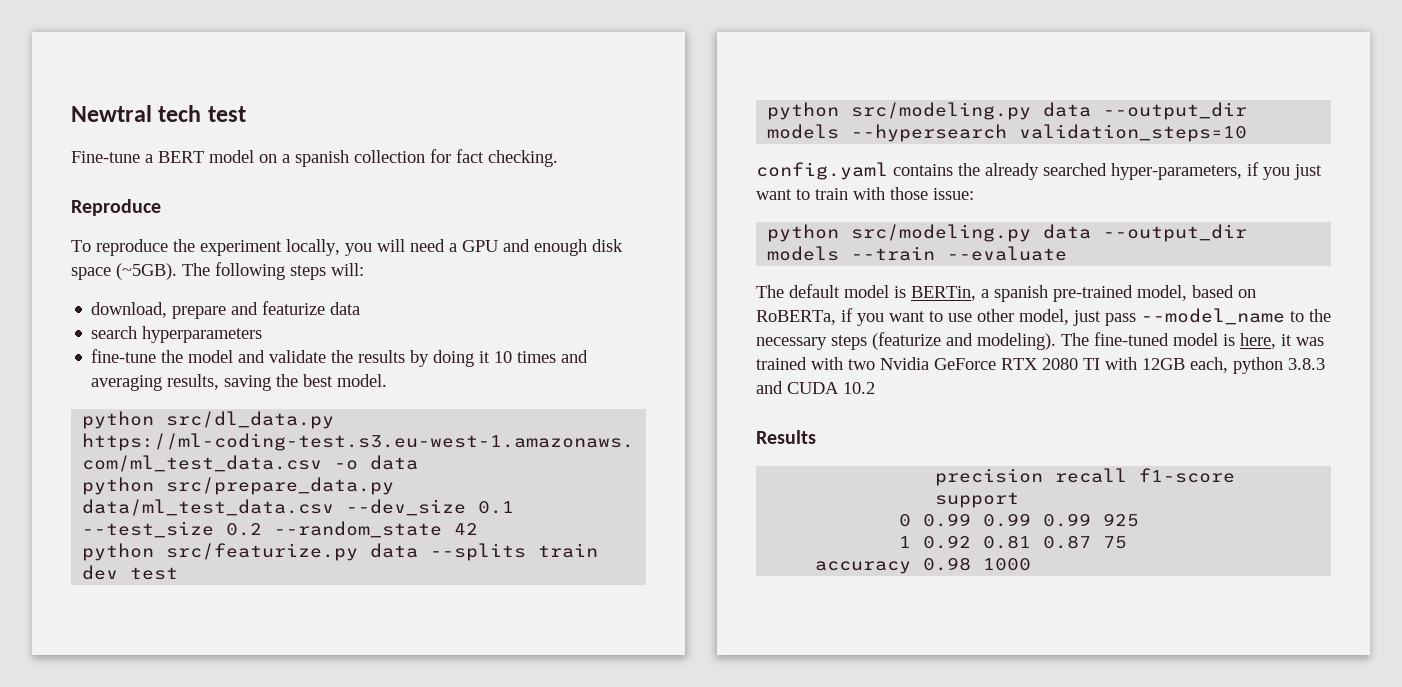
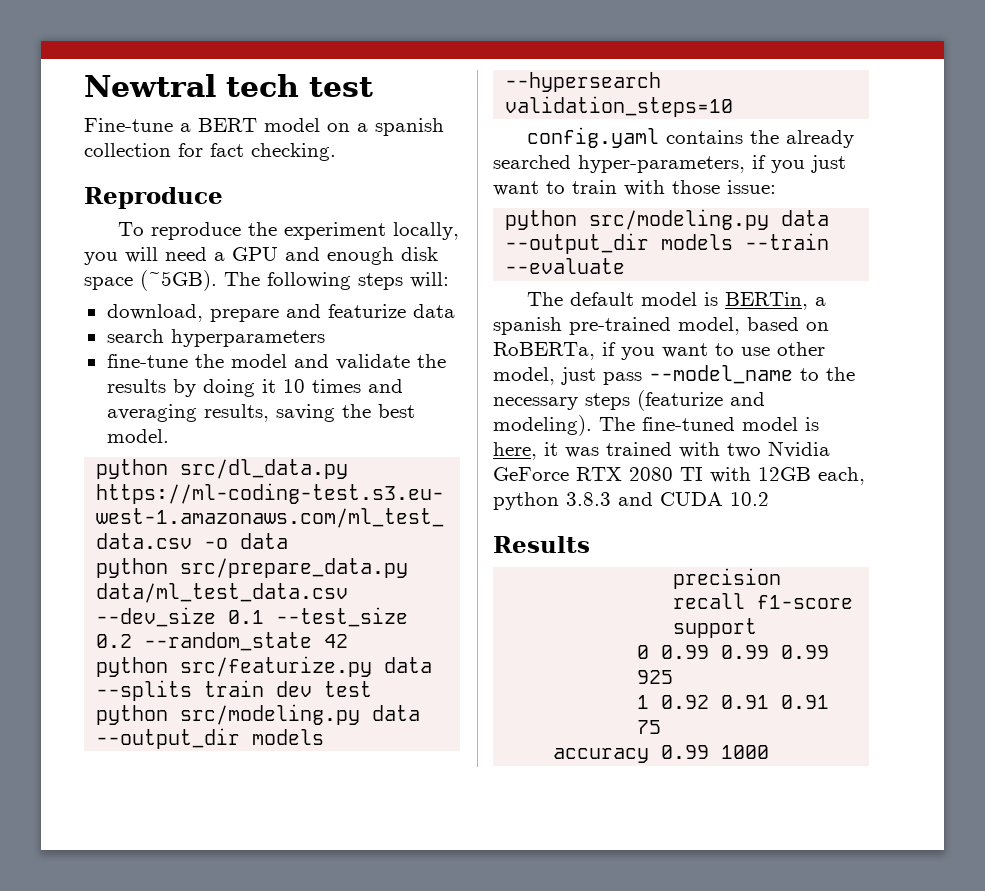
[983,535,1092,549] 0.81 0.87 -> [721,695,830,709] 0.91 0.91
[923,557,972,571] 0.98 -> [661,745,710,759] 0.99

